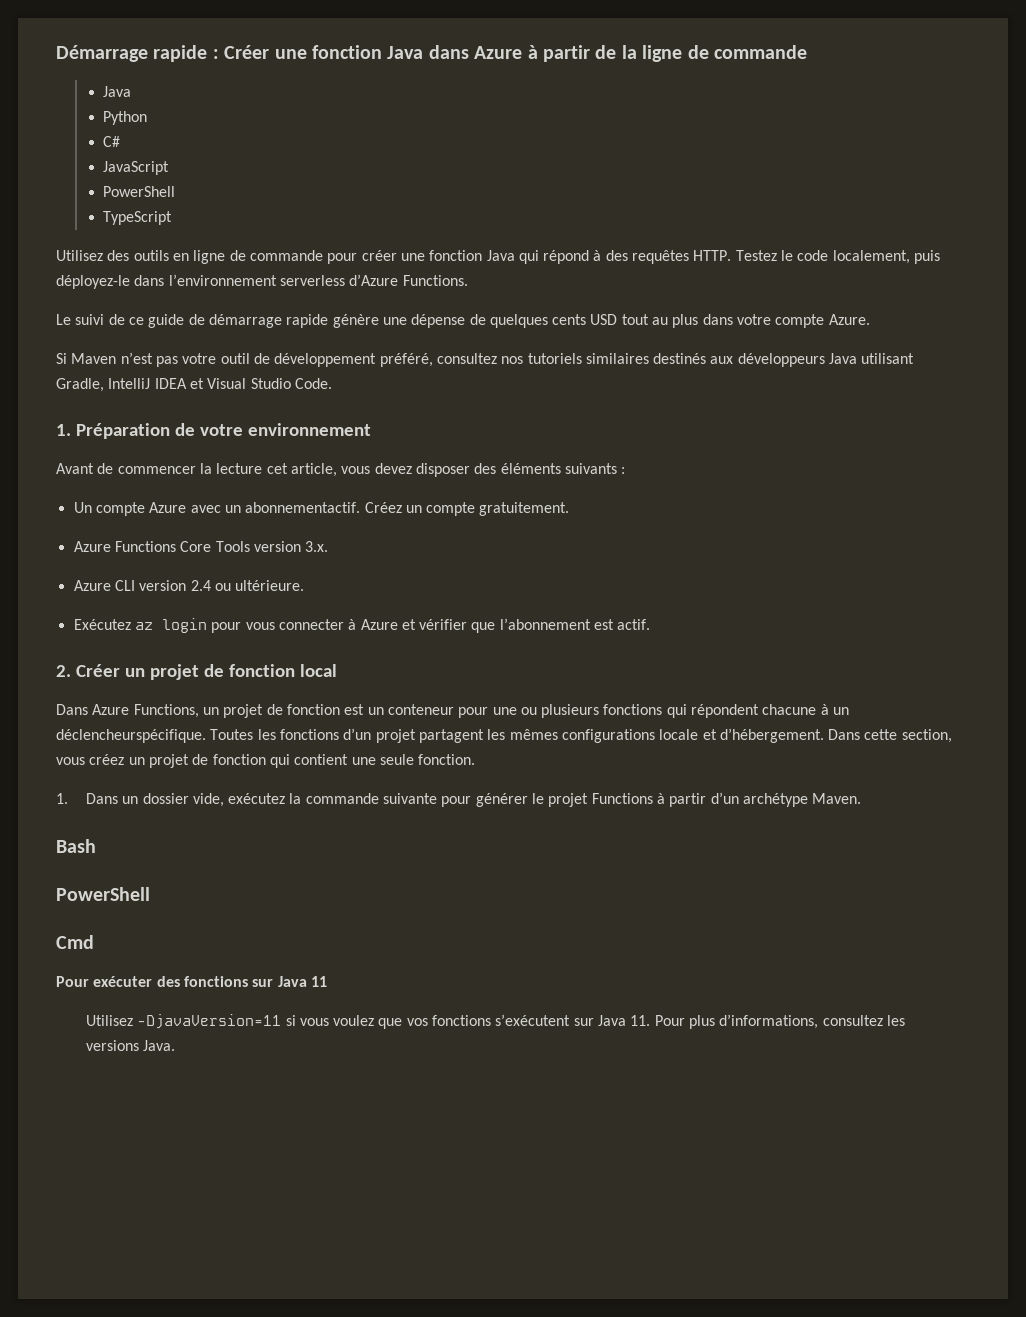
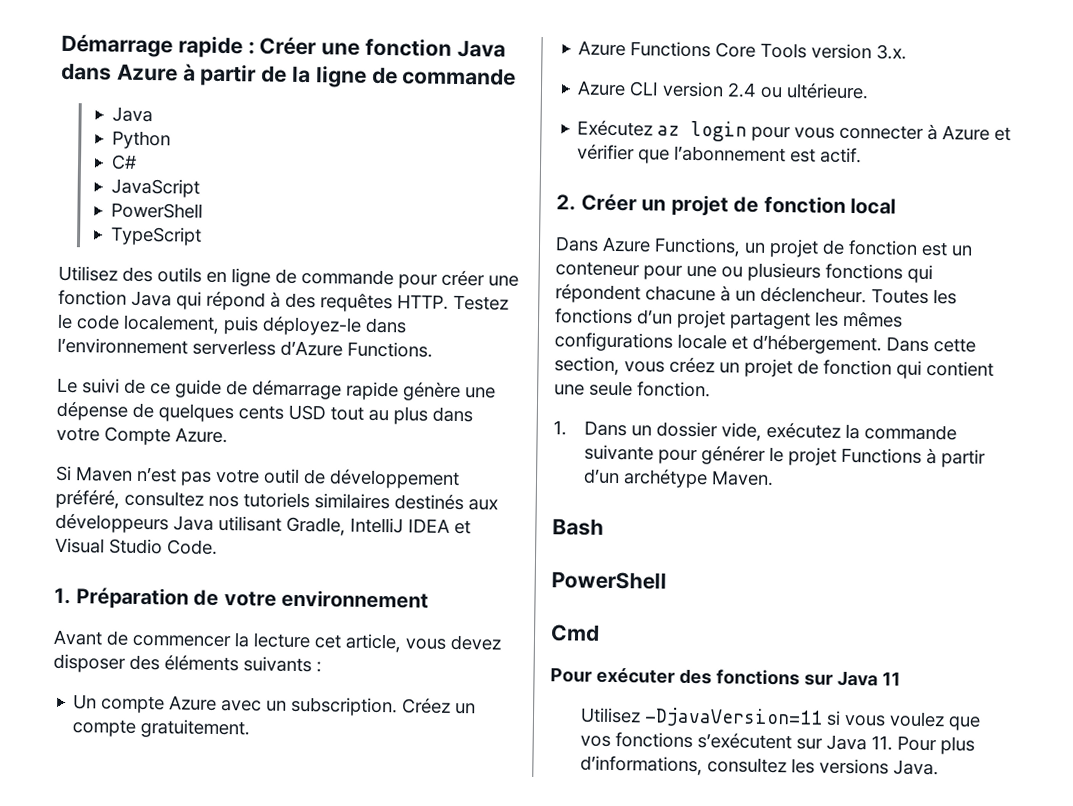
[775,314,825,328] compte -> [104,426,171,446] Compte
[245,502,361,513] abonnementactif. -> [291,696,399,717] subscription.
[56,729,206,743] déclencheurspécifique. -> [760,285,867,304] déclencheur.

